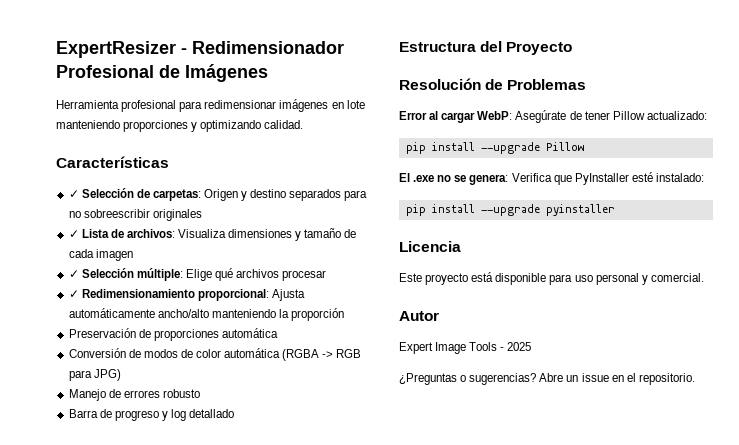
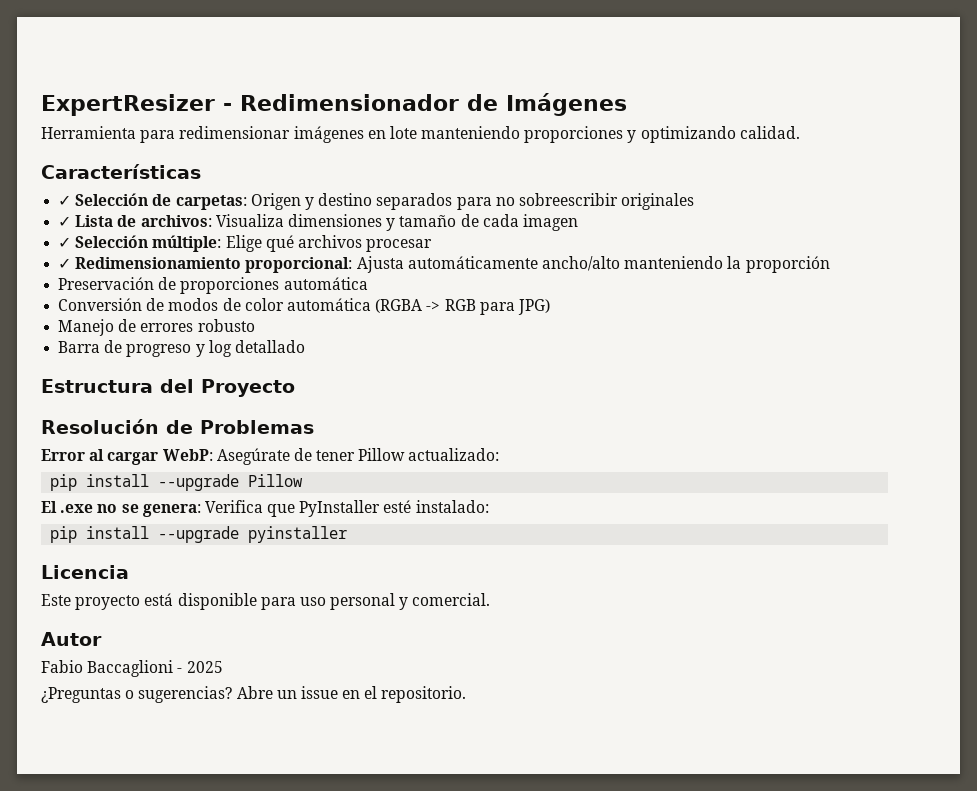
[56,65,154,78] Profesional -> (459, 102) none
[121,100,177,112] profesional -> (136, 132) none
[399,342,498,354] Expert Image Tools -> [41,660,174,677] Fabio Baccaglioni

